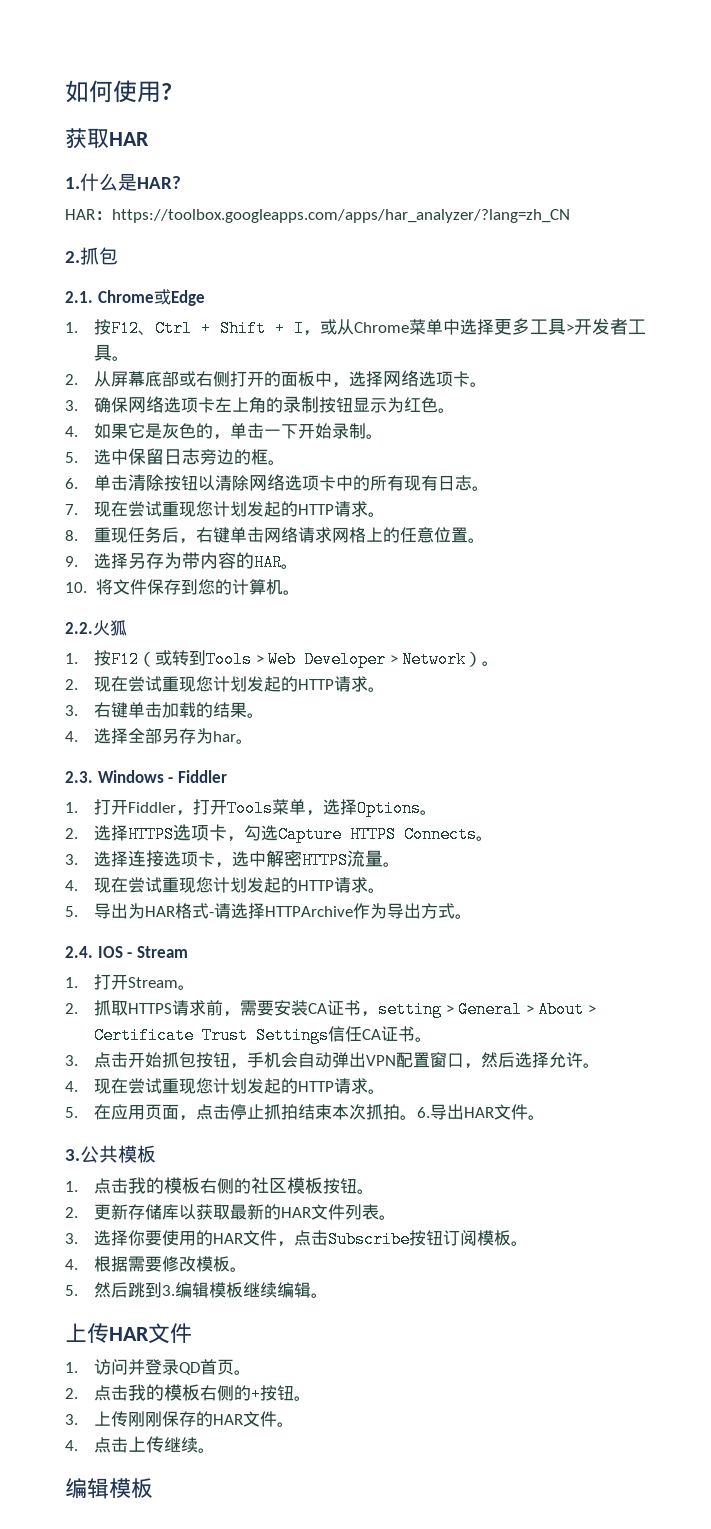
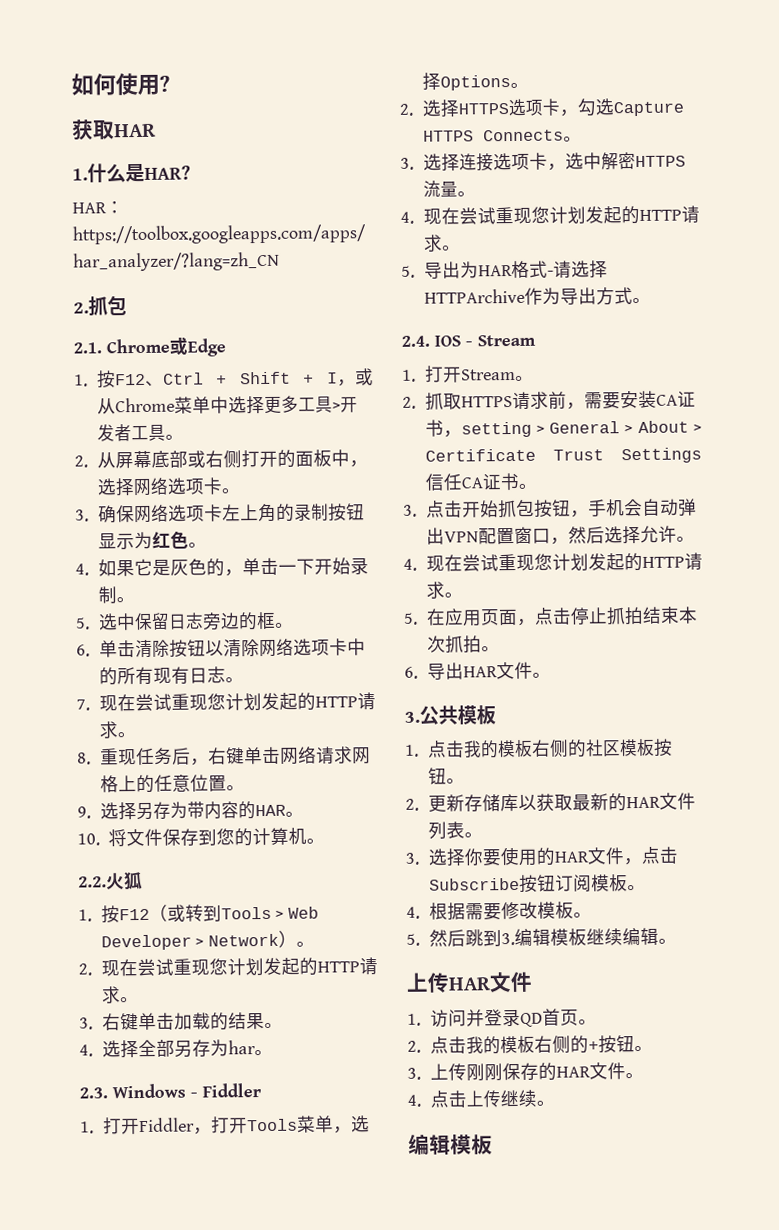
(418, 1117) none -> (500, 649) //

